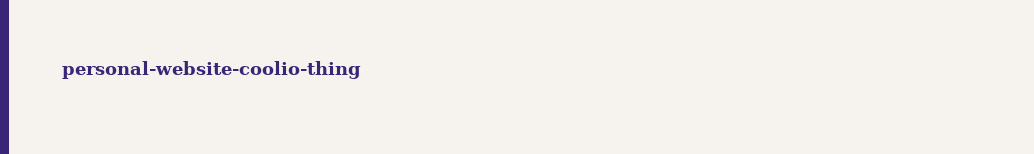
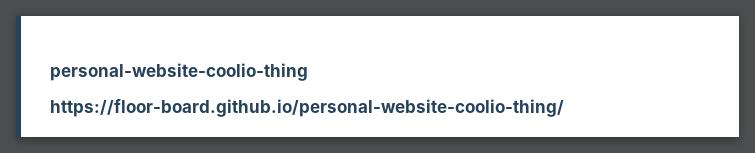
(361, 70) none -> [50,99,564,117] // https://floor-board.github.io/personal-website-coolio-thing/

